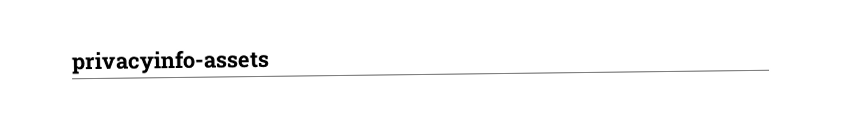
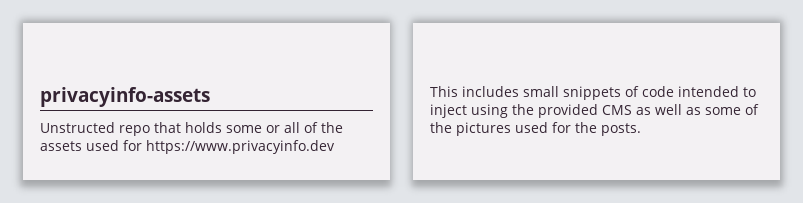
(270, 62) none -> [40,122,343,136] [40,140,335,154] [430,86,756,100] [430,104,759,118] [430,122,641,136] // Unstructed repo that holds some or all of the assets used for https://www.privacyinfo.dev // This includes small snippets of code intended to inject using the provided CMS as well as some of the pictures used for the posts.

